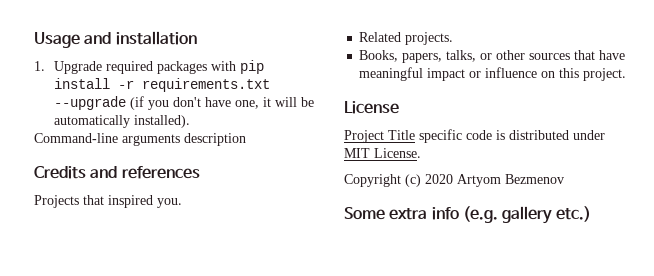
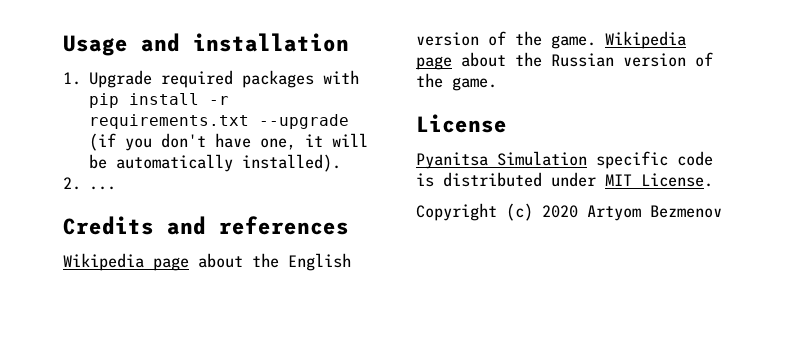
[34,133,246,146] Command-line arguments description -> [63,177,117,190] 2. ...
[34,195,182,208] [359,32,454,45] [359,50,626,63] [359,67,627,81] Projects that inspired you. // Related projects. // Books, papers, talks, or other sources that have meaningful impact or influence on this project. -> [63,253,351,271] [416,31,686,49] [416,52,713,70] [416,73,497,91] Wikipedia page about the English version of the game. Wikipedia page about the Russian version of the game.
[344,130,415,143] Project Title -> [416,151,587,169] Pyanitsa Simulation
[344,206,591,224] // Some extra info (e.g. gallery etc.) -> (722, 211) none

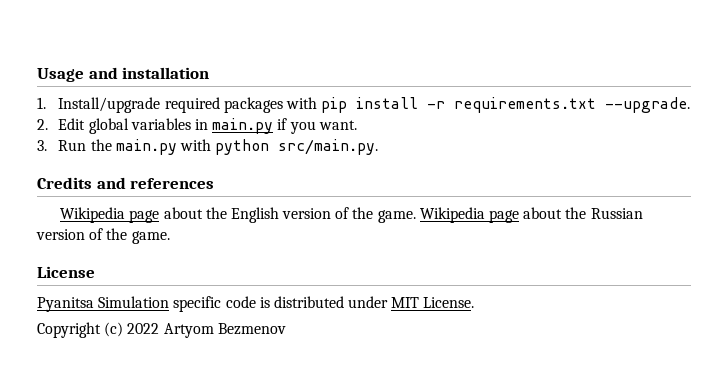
[89,70,153,88] Upgrade -> [58,97,161,113] Install/upgrade
[259,114,350,129] [89,133,369,151] [89,154,342,172] [63,177,117,190] --upgrade (if you don't have one, it will be automatically installed). // 2. ... -> [605,97,691,113] [37,118,357,134] [37,139,379,155] --upgrade. // 2. Edit global variables in main.py if you want. // 3. Run the main.py with python src/main.py.
[542,205,578,218] 2020 -> [127,323,160,334] 2022

